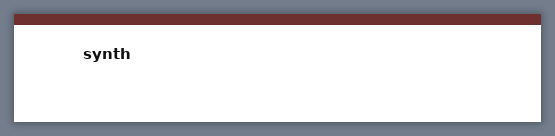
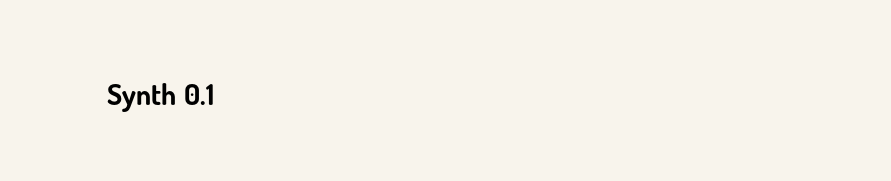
[83,48,131,62] synth -> [107,83,214,112] Synth 0.1

